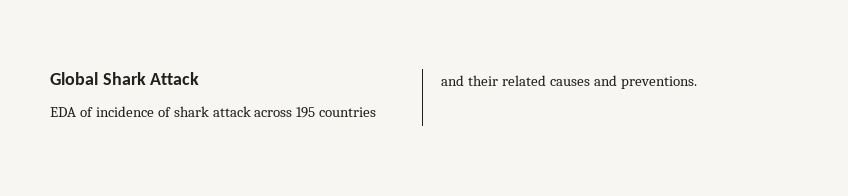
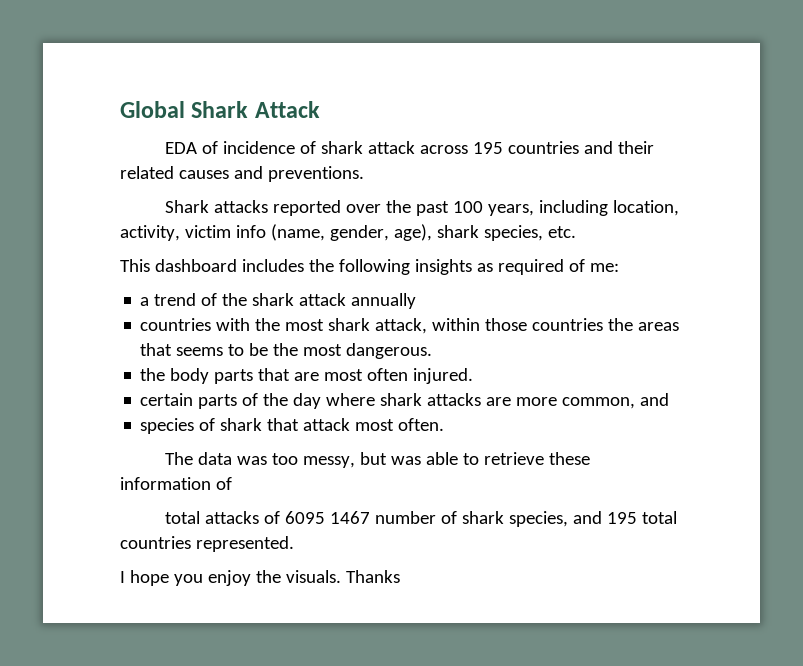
(697, 82) none -> [165,200,680,216] [120,224,576,241] [120,259,619,275] [140,293,417,309] [140,318,680,334] [140,343,433,359] [140,368,474,384] [140,393,670,409] [140,418,445,434] [165,452,591,468] [120,477,232,490] [165,511,678,527] [120,536,294,552] [120,570,400,586] // Shark attacks reported over the past 100 years, including location, activity, victim info (name, gender, age), shark species, etc. // This dashboard includes the following insights as required of me: // a trend of the shark attack annually // countries with the most shark attack, within those countries the areas that seems to be the most dangerous. // the body parts that are most often injured. // certain parts of the day where shark attacks are more common, and // species of shark that attack most often. // The data was too messy, but was able to retrieve these information of // total attacks of 6095 1467 number of shark species, and 195 total countries represented. // I hope you enjoy the visuals. Thanks

